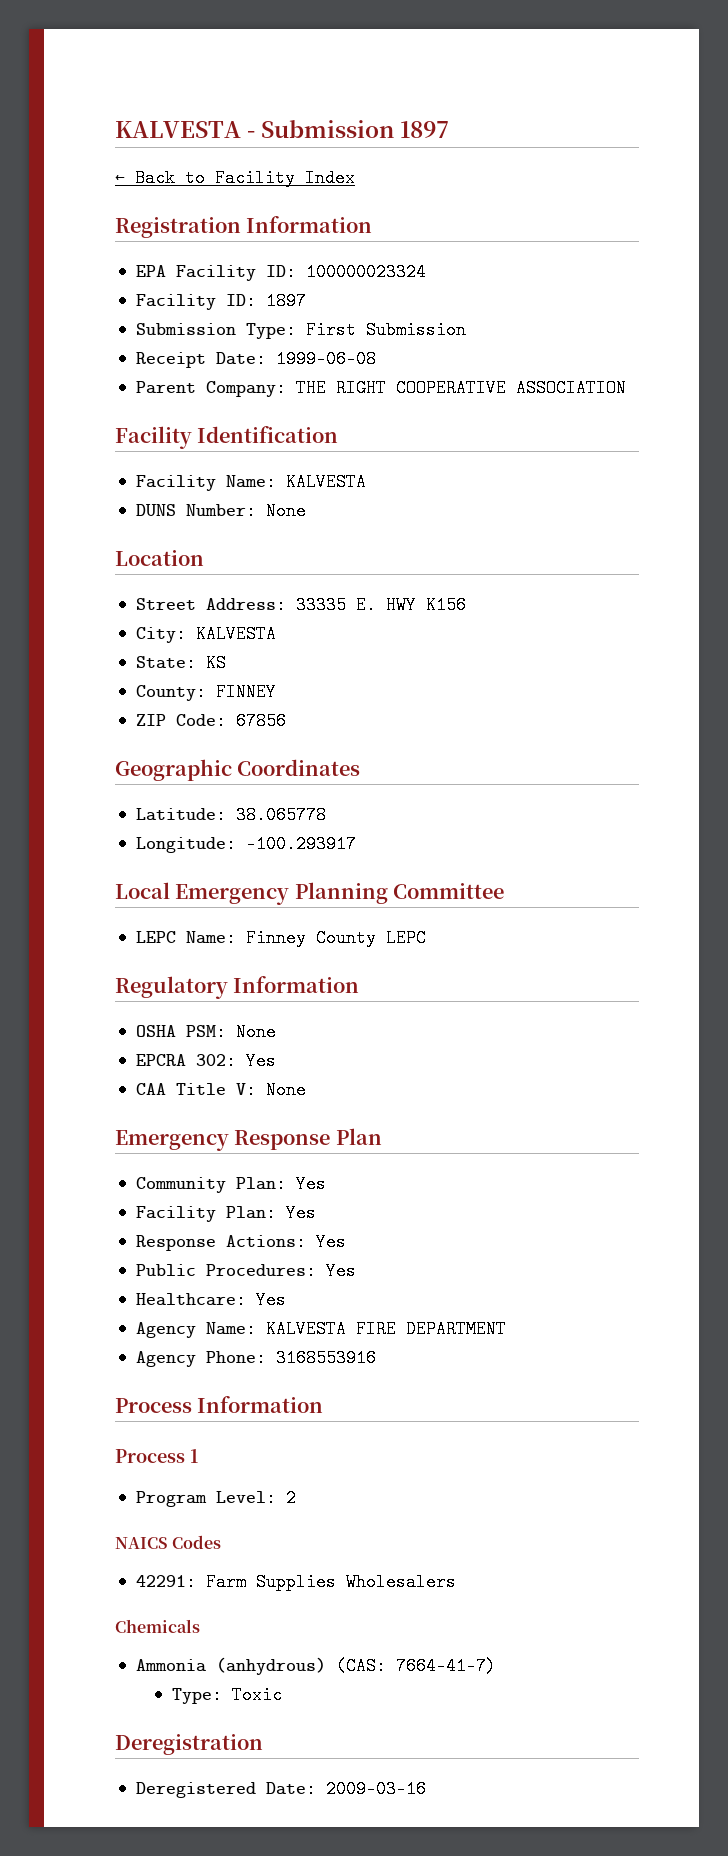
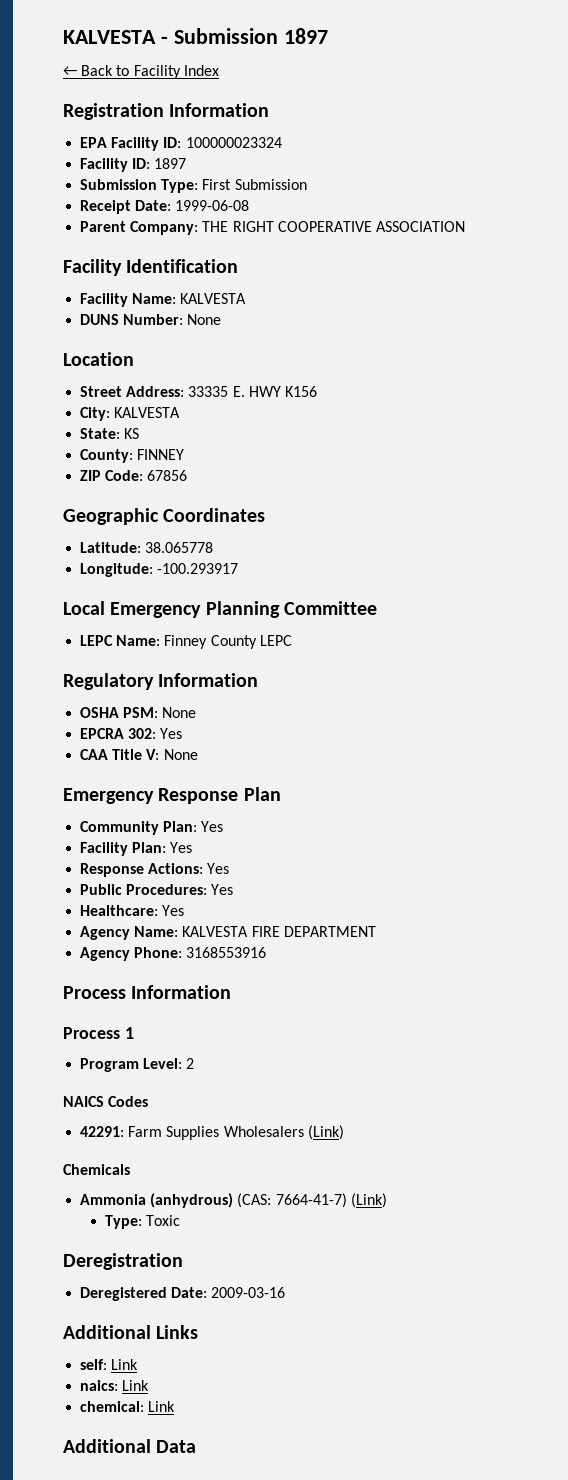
(456, 1582) none -> [307,1125,344,1140] (Link)
(496, 1666) none -> [350,1193,387,1208] (Link)
(426, 1789) none -> [63,1325,199,1339] [80,1359,139,1370] [80,1380,150,1391] [80,1401,176,1412] [63,1439,197,1453] // Additional Links // self: Link // naics: Link // chemical: Link // Additional Data

